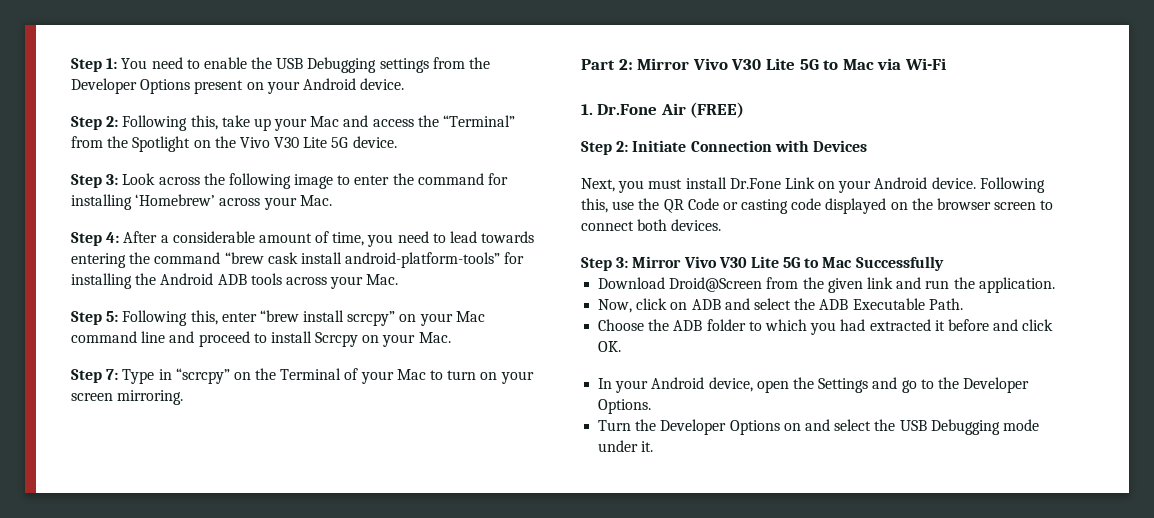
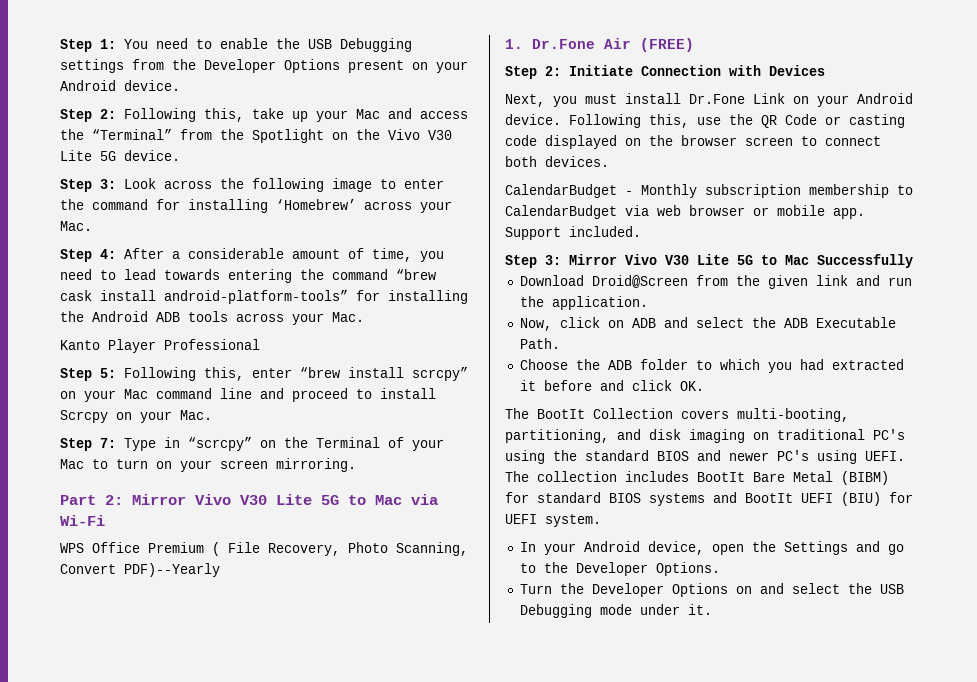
(399, 279) none -> [60,339,260,353] // Kanto Player Professional
(946, 64) none -> [60,542,468,556] [60,563,220,577] // WPS Office Premium ( File Recovery, Photo Scanning, Convert PDF)--Yearly
(722, 225) none -> [505,184,913,198] [505,205,865,219] [505,226,641,240] // CalendarBudget - Monthly subscription membership to CalendarBudget via web browser or mobile app. Support included.
(622, 346) none -> [505,408,849,422] [505,429,905,443] [505,450,905,464] [505,471,889,485] [505,492,913,506] [505,514,601,527] // The BootIt Collection covers multi-booting, partitioning, and disk imaging on traditional PC's using the standard BIOS and newer PC's using UEFI. The collection includes BootIt Bare Metal (BIBM) for standard BIOS systems and BootIt UEFI (BIU) for UEFI system.

